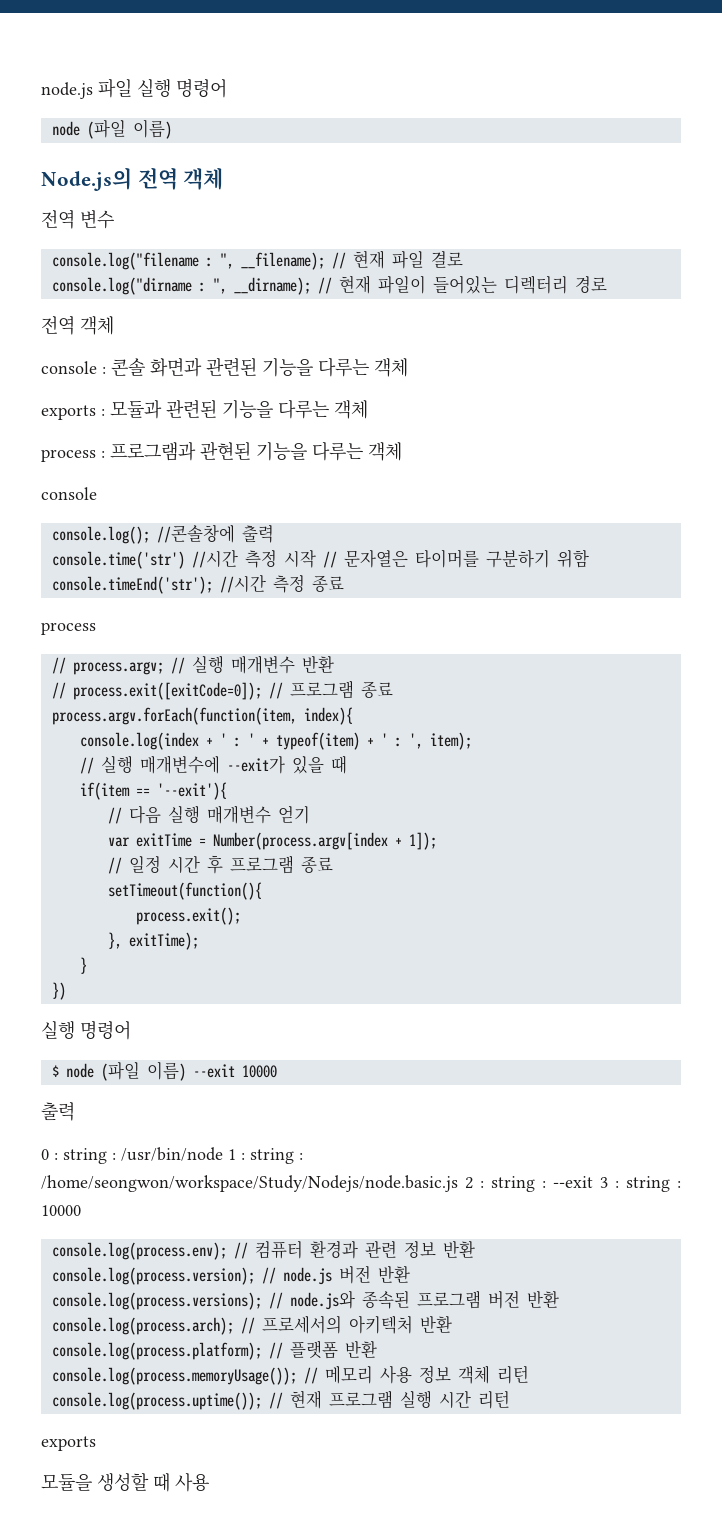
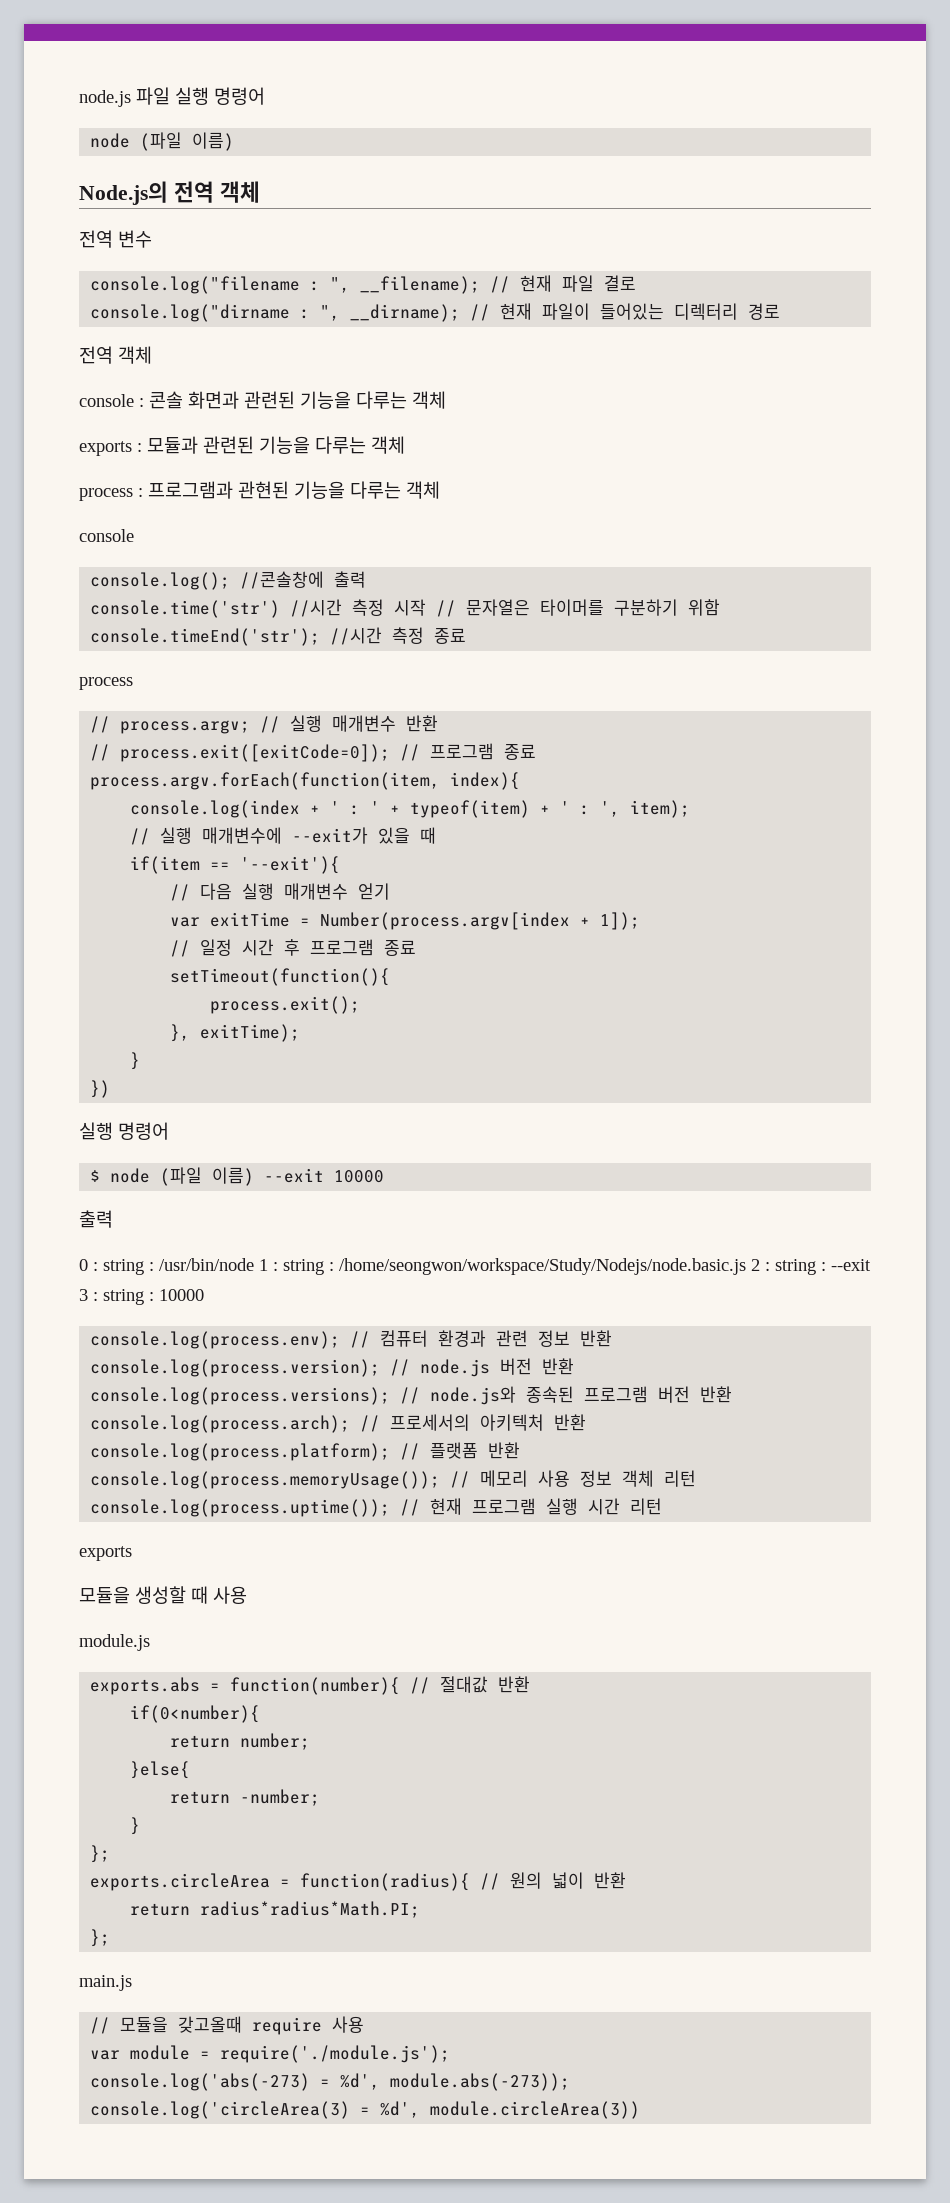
(209, 1482) none -> [79,1634,150,1651] [90,1676,531,1695] [130,1705,261,1723] [170,1733,311,1750] [130,1761,191,1779] [170,1789,321,1806] [130,1817,141,1835] [90,1845,111,1863] [90,1872,627,1891] [130,1901,421,1918] [90,1929,111,1947] [79,1975,132,1991] [90,2016,365,2035] [90,2045,451,2063] [90,2073,571,2091] [90,2101,641,2119] // module.js // exports.abs = function(number){ // 절대값 반환 // if(0<number){ // return number; // }else{ // return -number; // } // }; // exports.circleArea = function(radius){ // 원의 넓이 반환 // return radius*radius*Math.PI; // }; // main.js // // 모듈을 갖고올때 require 사용 // var module = require('./module.js'); // console.log('abs(-273) = %d', module.abs(-273)); // console.log('circleArea(3) = %d', module.circleArea(3))

